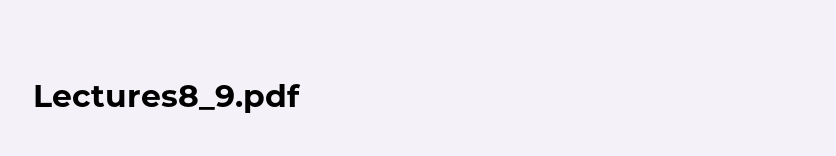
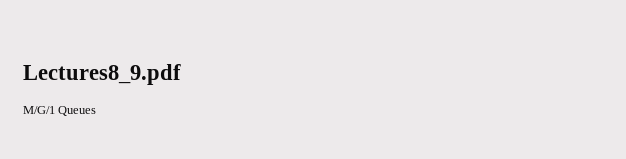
(301, 98) none -> [23,106,97,116] // M/G/1 Queues

